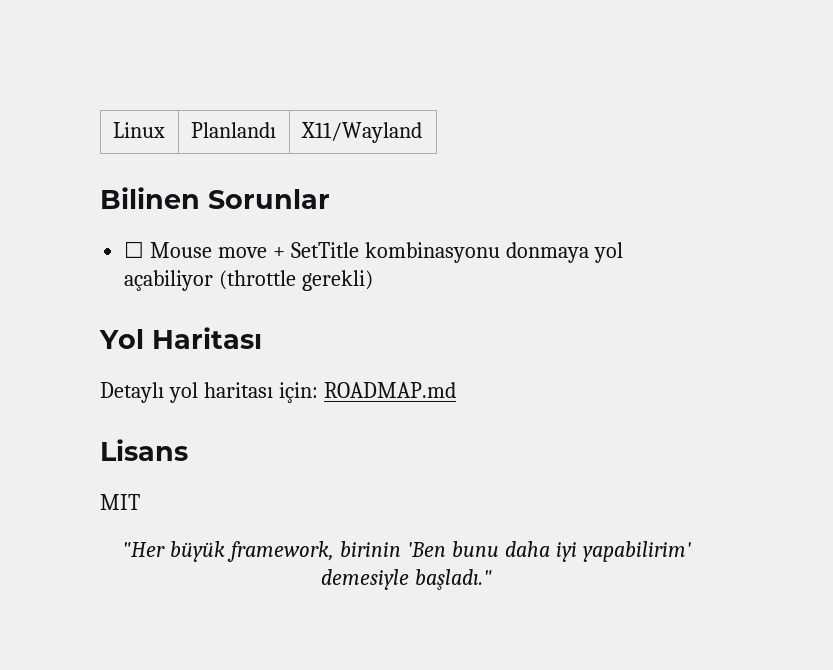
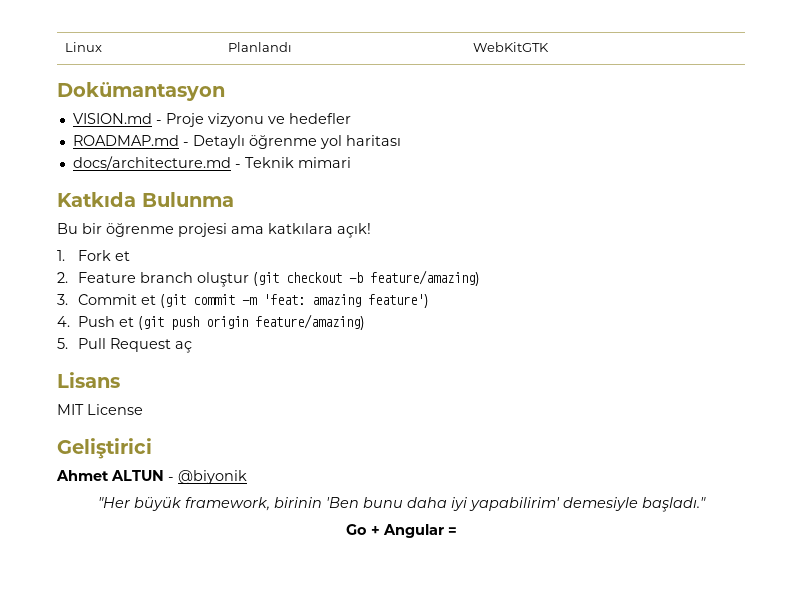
[300,122,422,143] [100,187,330,209] [124,241,623,263] [124,270,374,291] [99,327,262,349] [100,382,456,403] [100,439,188,461] [100,494,140,510] X11/Wayland // Bilinen Sorunlar // ☐ Mouse move + SetTitle kombinasyonu donmaya yol açabiliyor (throttle gerekli) // Yol Haritası // Detaylı yol haritası için: ROADMAP.md // Lisans // MIT -> [473,42,550,52] [57,82,225,101] [72,113,351,127] [72,135,401,149] [72,156,351,170] [57,192,234,207] [57,223,371,238] [57,250,131,261] [57,270,481,287] [57,294,430,308] [57,314,366,330] [57,338,193,353] [57,372,120,388] [57,404,143,415] [57,438,152,459] [56,470,247,484] WebKitGTK // Dokümantasyon // VISION.md - Proje vizyonu ve hedefler // ROADMAP.md - Detaylı öğrenme yol haritası // docs/architecture.md - Teknik mimari // Katkıda Bulunma // Bu bir öğrenme projesi ama katkılara açık! // 1. Fork et // 2. Feature branch oluştur (git checkout -b feature/amazing) // 3. Commit et (git commit -m 'feat: amazing feature') // 4. Push et (git push origin feature/amazing) // 5. Pull Request aç // Lisans // MIT License // Geliştirici // Ahmet ALTUN - @biyonik
(492, 579) none -> [345,524,457,538] // Go + Angular =

